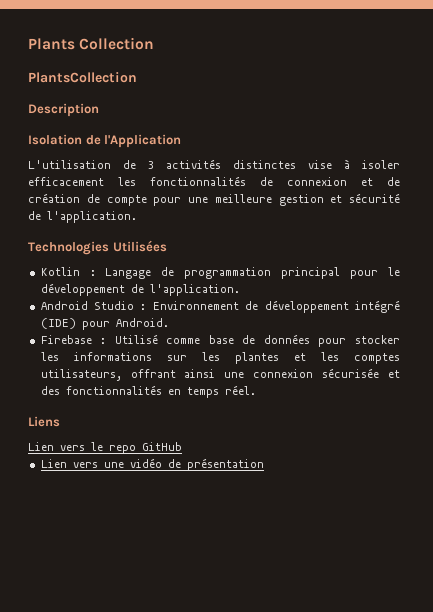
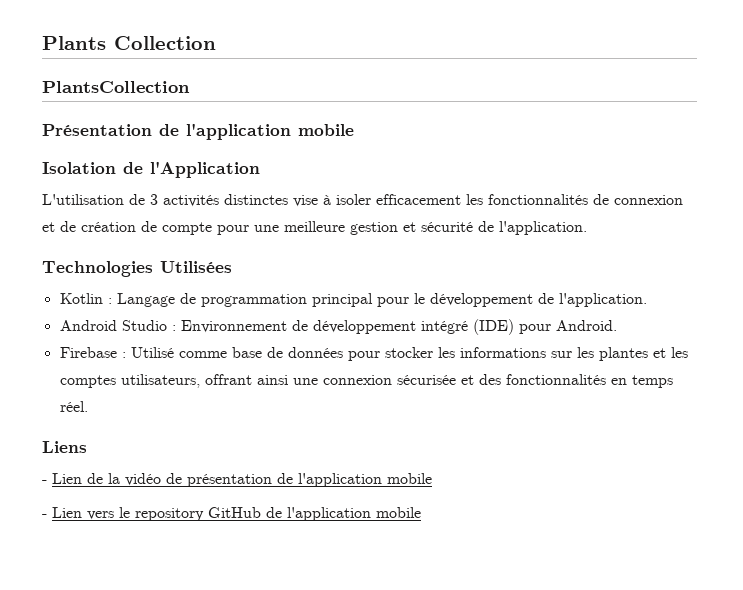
[28,103,99,117] Description -> [42,123,354,140] Présentation de l'application mobile
(60, 421) none -> [42,473,432,487] [42,514,47,518] - Lien de la vidéo de présentation de l'application mobile // -
[109,445,136,454] repo -> [135,508,204,521] repository
[40,458,264,471] // Lien vers une vidéo de présentation -> [266,507,421,521] de l'application mobile

